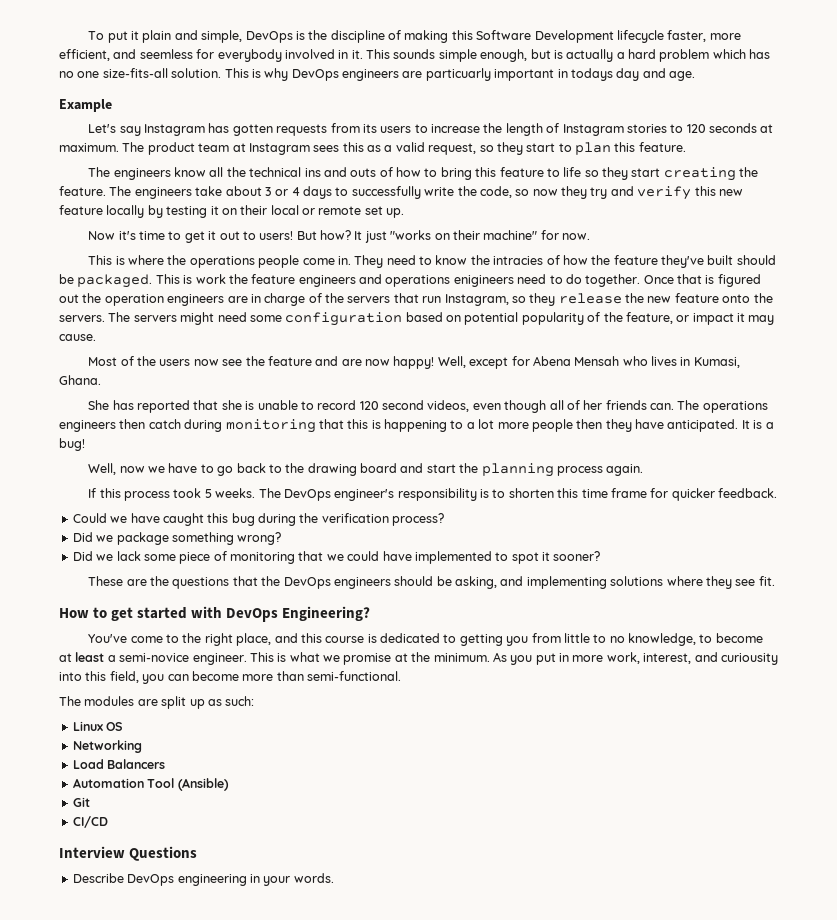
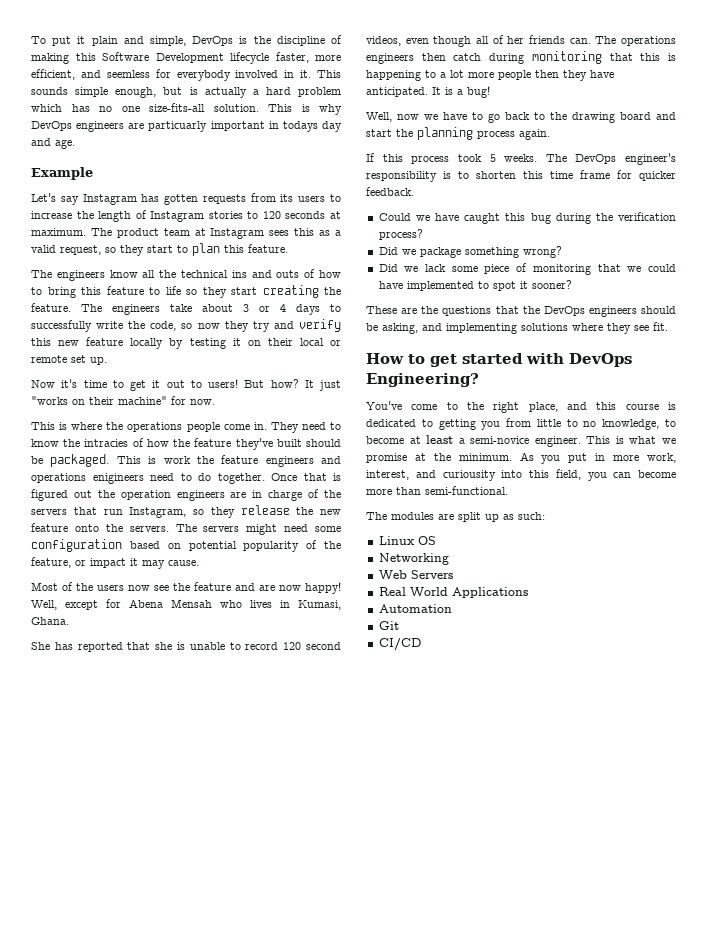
[72,759,166,769] Load Balancers -> [378,570,453,580] [378,587,528,598] Web Servers // Real World Applications
[147,778,229,791] Tool (Ansible) -> (452, 608) none
[59,846,198,861] [72,873,334,886] // Interview Questions // Describe DevOps engineering in your words. -> (421, 644) none

